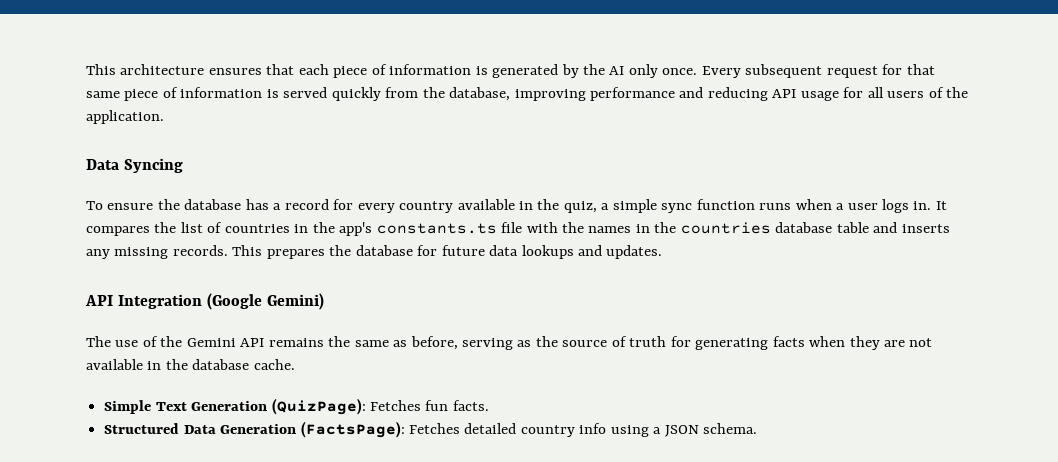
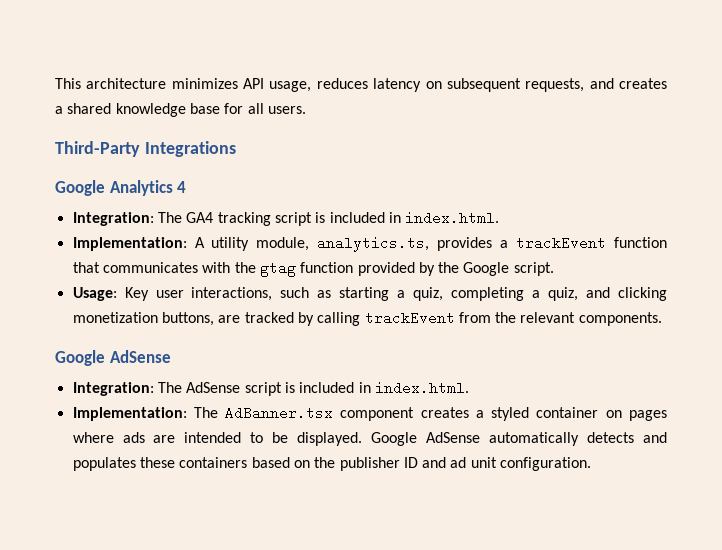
[208,64,935,78] [86,87,969,101] [86,110,164,124] [86,158,183,173] [86,199,947,213] [86,222,950,236] [86,245,663,259] [85,293,324,310] [86,336,933,350] [86,359,295,370] [104,398,489,415] [104,421,758,438] ensures that each piece of information is generated by the AI only once. Every subsequent request for that same piece of information is served quickly from the database, improving performance and reducing API usage for all users of the application. // Data Syncing // To ensure the database has a record for every country available in the quiz, a simple sync function runs when a user logs in. It compares the list of countries in the app's constants.ts file with the names in the countries database table and inserts any missing records. This prepares the database for future data lookups and updates. // API Integration (Google Gemini) // The use of the Gemini API remains the same as before, serving as the source of truth for generating facts when they are not available in the database cache. // Simple Text Generation (QuizPage): Fetches fun facts. // Structured Data Generation (FactsPage): Fetches detailed country info using a JSON schema. -> [171,78,668,92] [55,103,306,117] [55,141,236,157] [55,180,187,196] [72,211,500,226] [72,236,667,252] [72,261,554,277] [72,287,667,301] [72,311,662,326] [55,350,171,366] [72,381,469,396] [72,406,667,421] [72,432,667,446] [72,457,592,471] minimizes API usage, reduces latency on subsequent requests, and creates a shared knowledge base for all users. // Third-Party Integrations // Google Analytics 4 // Integration: The GA4 tracking script is included in index.html. // Implementation: A utility module, analytics.ts, provides a trackEvent function that communicates with the gtag function provided by the Google script. // Usage: Key user interactions, such as starting a quiz, completing a quiz, and clicking monetization buttons, are tracked by calling trackEvent from the relevant components. // Google AdSense // Integration: The AdSense script is included in index.html. // Implementation: The AdBanner.tsx component creates a styled container on pages where ads are intended to be displayed. Google AdSense automatically detects and populates these containers based on the publisher ID and ad unit configuration.

